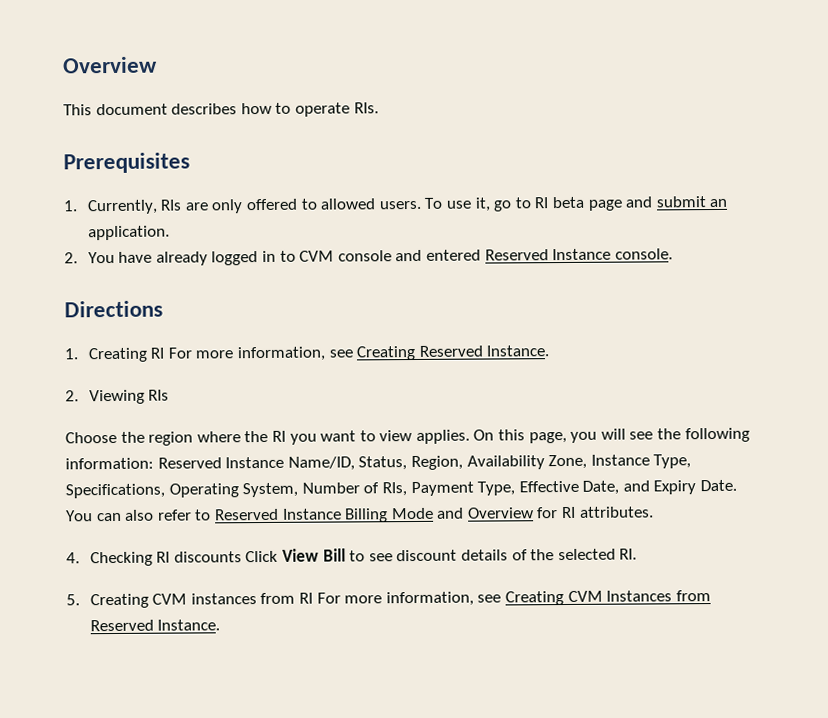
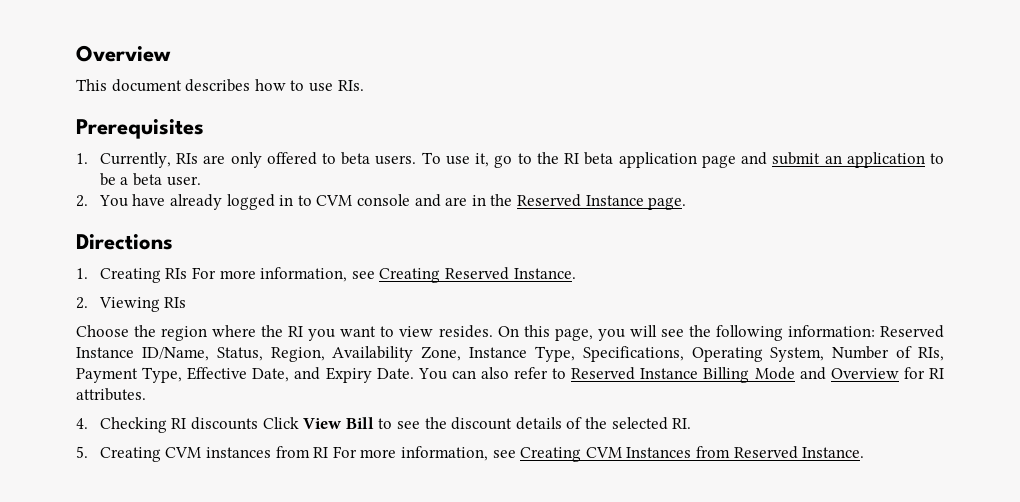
[294,102,350,117] operate -> [308,83,333,92] use
[320,198,377,210] allowed -> [341,152,371,165] beta
(532, 203) none -> [536,152,559,164] the
(585, 202) none -> [618,152,697,168] application
[87,225,170,241] application. -> [846,152,944,168] [99,173,201,186] application to be a beta user.
[426,248,673,261] entered Reserved Instance console. -> [445,194,687,210] are in the Reserved Instance page.
[150,347,165,359] RI -> [165,268,188,279] RIs
[415,429,470,444] applies. -> [438,325,493,338] resides.
[287,456,355,471] Name/ID, -> [141,347,209,361] ID/Name,
(393, 557) none -> [424,417,447,429] the

